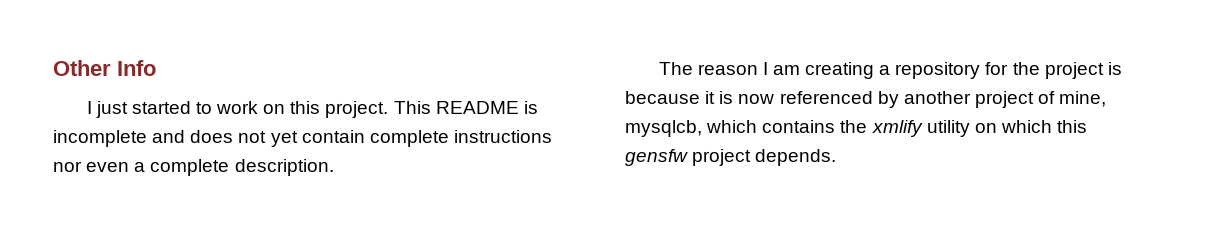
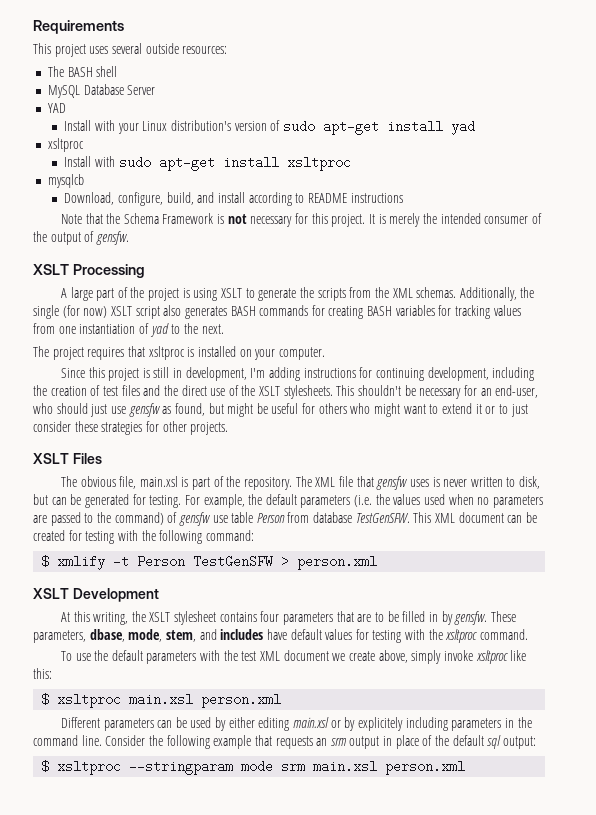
[53,60,156,76] [86,101,538,118] [53,130,552,147] [53,159,334,176] [658,62,1122,79] [625,91,1107,108] [625,120,1088,137] [625,149,837,166] Other Info // I just started to work on this project. This README is incomplete and does not yet contain complete instructions nor even a complete description. // The reason I am creating a repository for the project is because it is now referenced by another project of mine, mysqlcb, which contains the xmlify utility on which this gensfw project depends. -> [33,20,124,34] [33,43,228,57] [47,66,118,77] [47,84,156,98] [47,103,66,113] [64,120,475,135] [47,138,84,152] [64,156,351,171] [47,174,84,188] [64,192,403,206] [60,213,542,227] [33,231,129,245] [33,264,145,278] [60,287,535,301] [33,305,521,319] [33,323,224,337] [33,346,325,360] [60,367,535,381] [33,385,539,399] [33,403,528,417] [33,421,229,435] [33,453,102,464] [60,476,541,490] [33,494,543,508] [33,512,537,526] [33,530,254,544] [41,555,378,570] [33,588,159,602] [60,611,516,625] [33,629,529,643] [60,650,527,664] [33,668,52,679] [41,693,282,708] [60,717,532,731] [33,735,536,749] [41,760,466,775] Requirements // This project uses several outside resources: // The BASH shell // MySQL Database Server // YAD // Install with your Linux distribution's version of sudo apt-get install yad // xsltproc // Install with sudo apt-get install xsltproc // mysqlcb // Download, configure, build, and install according to README instructions // Note that the Schema Framework is not necessary for this project. It is merely the intended consumer of the output of gensfw. // XSLT Processing // A large part of the project is using XSLT to generate the scripts from the XML schemas. Additionally, the single (for now) XSLT script also generates BASH commands for creating BASH variables for tracking values from one instantiation of yad to the next. // The project requires that xsltproc is installed on your computer. // Since this project is still in development, I'm adding instructions for continuing development, including the creation of test files and the direct use of the XSLT stylesheets. This shouldn't be necessary for an end-user, who should just use gensfw as found, but might be useful for others who might want to extend it or to just consider these strategies for other projects. // XSLT Files // The obvious file, main.xsl is part of the repository. The XML file that gensfw uses is never written to disk, but can be generated for testing. For example, the default parameters (i.e. the values used when no parameters are passed to the command) of gensfw use table Person from database TestGenSFW. This XML document can be created for testing with the following command: // $ xmlify -t Person TestGenSFW > person.xml // XSLT Development // At this writing, the XSLT stylesheet contains four parameters that are to be filled in by gensfw. These parameters, dbase, mode, stem, and includes have default values for testing with the xsltproc command. // To use the default parameters with the test XML document we create above, simply invoke xsltproc like this: // $ xsltproc main.xsl person.xml // Different parameters can be used by either editing main.xsl or by explicitely including parameters in the command line. Consider the following example that requests an srm output in place of the default sql output: // $ xsltproc --stringparam mode srm main.xsl person.xml

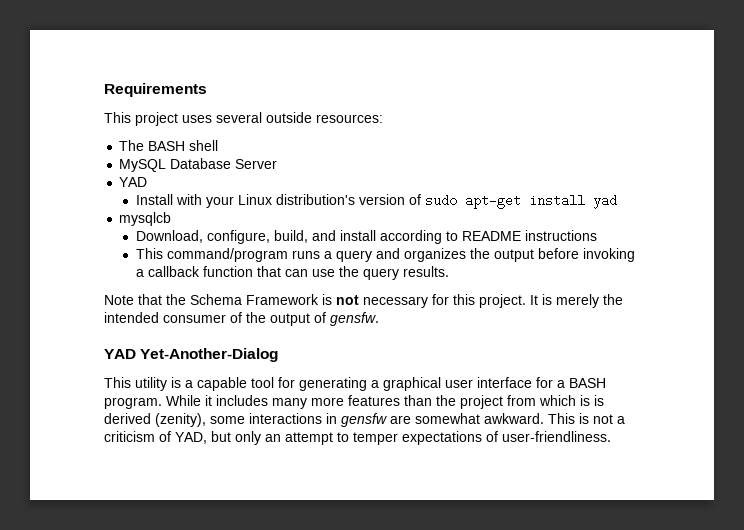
[47,138,84,152] [64,156,351,171] // xsltproc // Install with sudo apt-get install xsltproc -> (617, 201) none
(403, 198) none -> [135,248,635,262] [135,266,449,280] // This command/program runs a query and organizes the output before invoking a callback function that can use the query results.
[33,264,145,278] [60,287,535,301] [33,305,521,319] [33,323,224,337] [33,346,325,360] [60,367,535,381] [33,385,539,399] [33,403,528,417] [33,421,229,435] [33,453,102,464] [60,476,541,490] [33,494,543,508] [33,512,537,526] [33,530,254,544] [41,555,378,570] [33,588,159,602] [60,611,516,625] [33,629,529,643] [60,650,527,664] [33,668,52,679] [41,693,282,708] [60,717,532,731] [33,735,536,749] [41,760,466,775] XSLT Processing // A large part of the project is using XSLT to generate the scripts from the XML schemas. Additionally, the single (for now) XSLT script also generates BASH commands for creating BASH variables for tracking values from one instantiation of yad to the next. // The project requires that xsltproc is installed on your computer. // Since this project is still in development, I'm adding instructions for continuing development, including the creation of test files and the direct use of the XSLT stylesheets. This shouldn't be necessary for an end-user, who should just use gensfw as found, but might be useful for others who might want to extend it or to just consider these strategies for other projects. // XSLT Files // The obvious file, main.xsl is part of the repository. The XML file that gensfw uses is never written to disk, but can be generated for testing. For example, the default parameters (i.e. the values used when no parameters are passed to the command) of gensfw use table Person from database TestGenSFW. This XML document can be created for testing with the following command: // $ xmlify -t Person TestGenSFW > person.xml // XSLT Development // At this writing, the XSLT stylesheet contains four parameters that are to be filled in by gensfw. These parameters, dbase, mode, stem, and includes have default values for testing with the xsltproc command. // To use the default parameters with the test XML document we create above, simply invoke xsltproc like this: // $ xsltproc main.xsl person.xml // Different parameters can be used by either editing main.xsl or by explicitely including parameters in the command line. Consider the following example that requests an srm output in place of the default sql output: // $ xsltproc --stringparam mode srm main.xsl person.xml -> [104,348,279,362] [104,377,606,391] [104,395,604,409] [104,413,625,427] [104,431,611,445] YAD Yet-Another-Dialog // This utility is a capable tool for generating a graphical user interface for a BASH program. While it includes many more features than the project from which is is derived (zenity), some interactions in gensfw are somewhat awkward. This is not a criticism of YAD, but only an attempt to temper expectations of user-friendliness.

